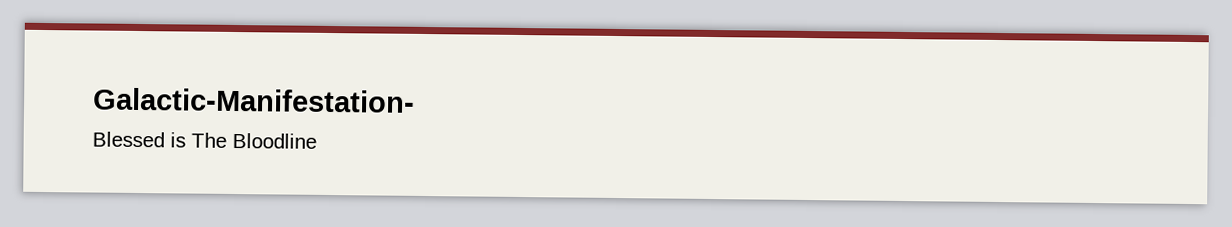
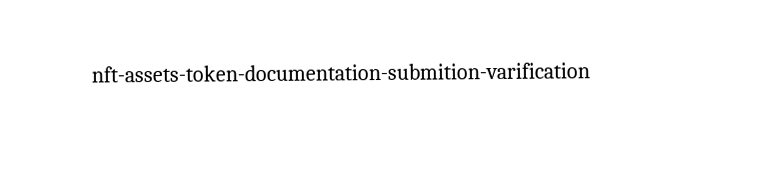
[93,87,415,113] [92,131,317,149] Galactic-Manifestation- // Blessed is The Bloodline -> [91,62,590,83] nft-assets-token-documentation-submition-varification

